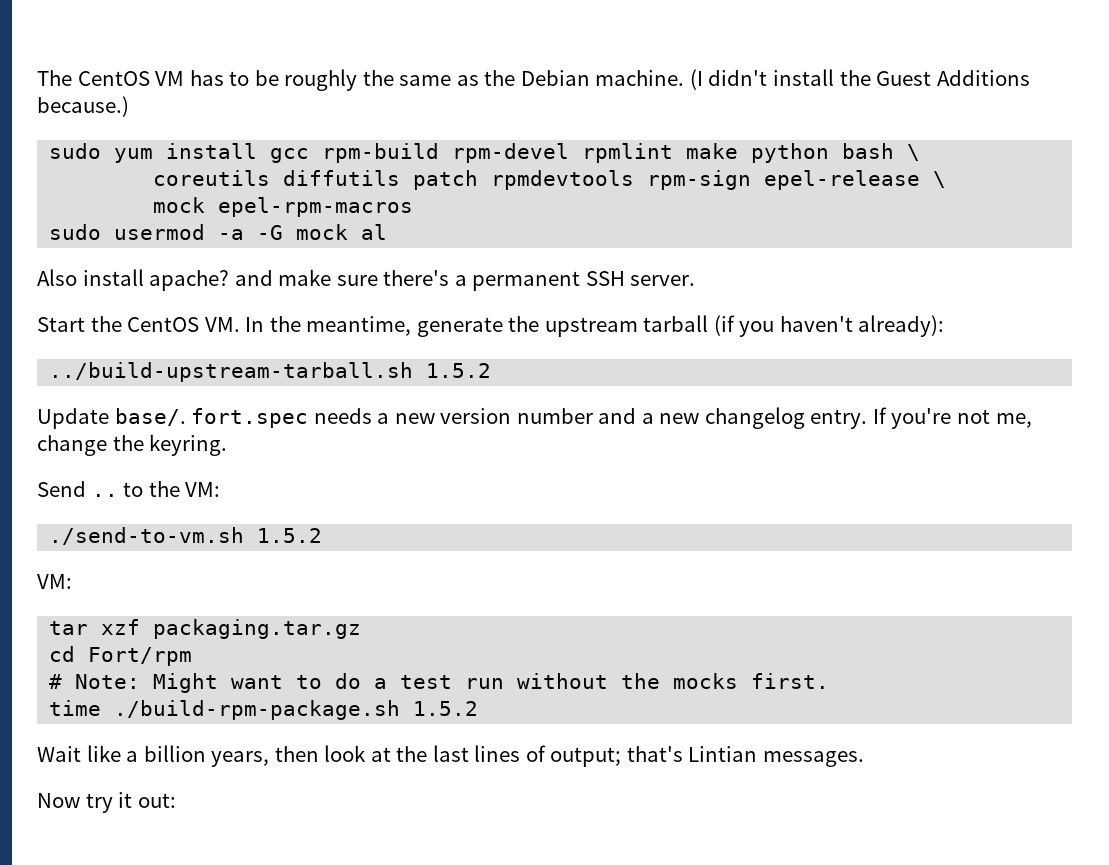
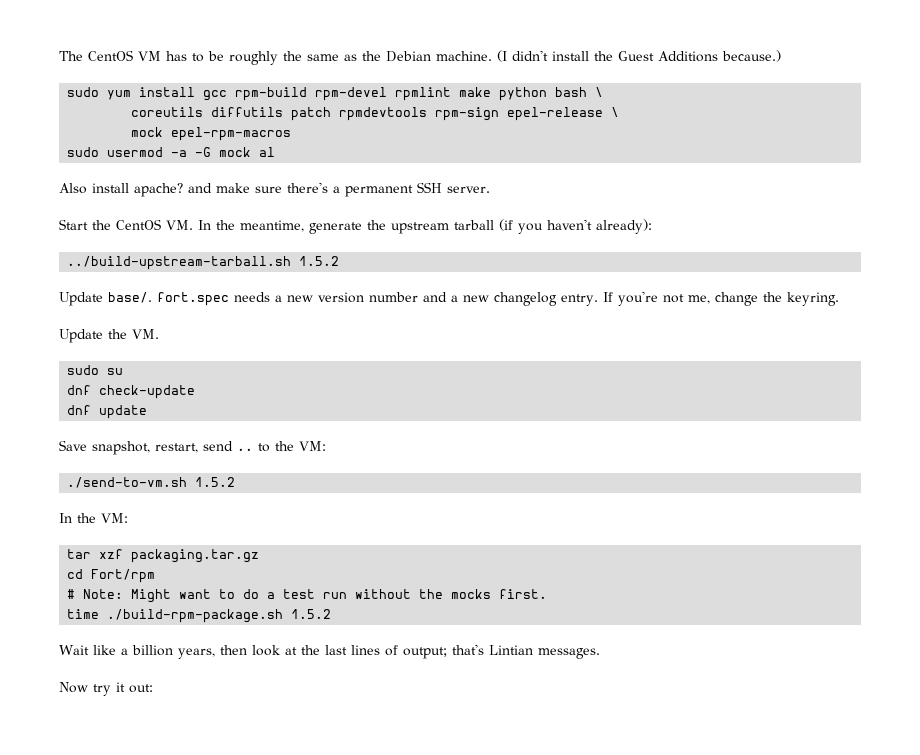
[37,481,86,497] Send -> [59,329,159,343] [67,365,124,375] [67,385,196,399] [67,405,148,419] [59,440,233,455] Update the VM. // sudo su // dnf check-update // dnf update // Save snapshot, restart, send
(323, 535) none -> [59,513,96,523] In the

